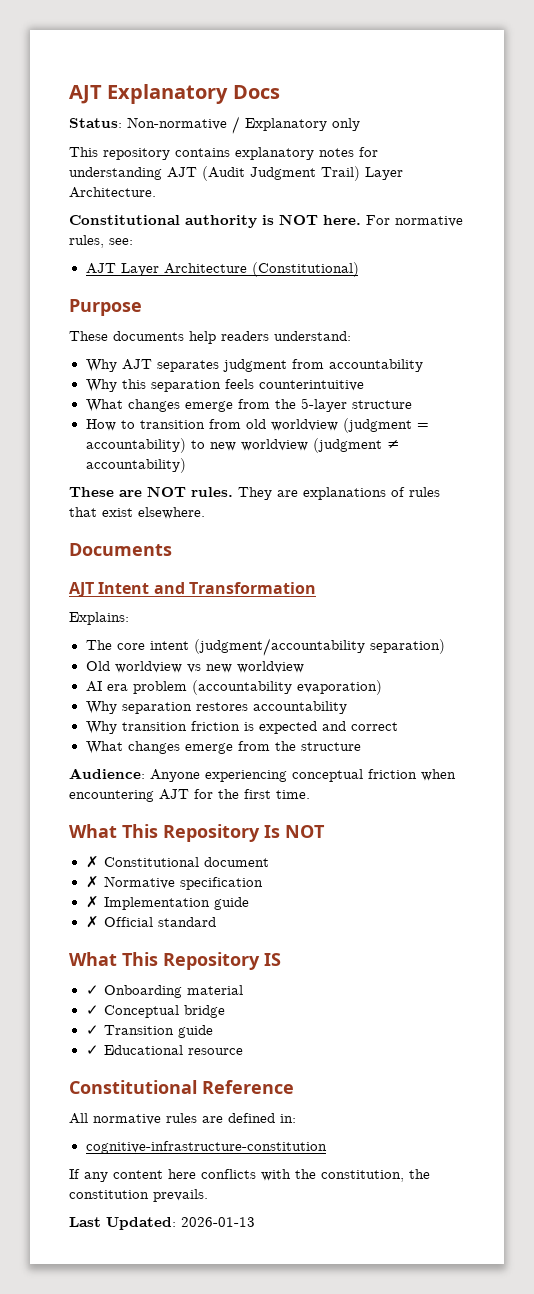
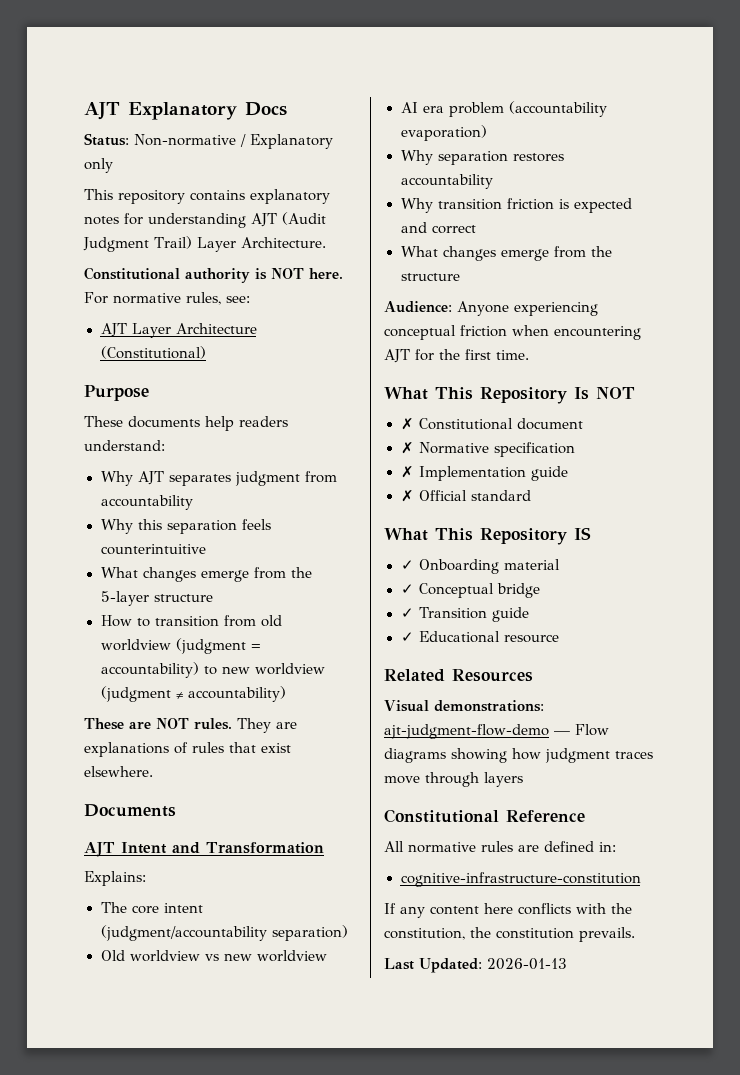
(243, 1051) none -> [384,669,533,682] [384,700,544,712] [384,724,609,739] [384,748,653,763] [384,772,523,787] // Related Resources // Visual demonstrations: ajt-judgment-flow-demo — Flow diagrams showing how judgment traces move through layers

